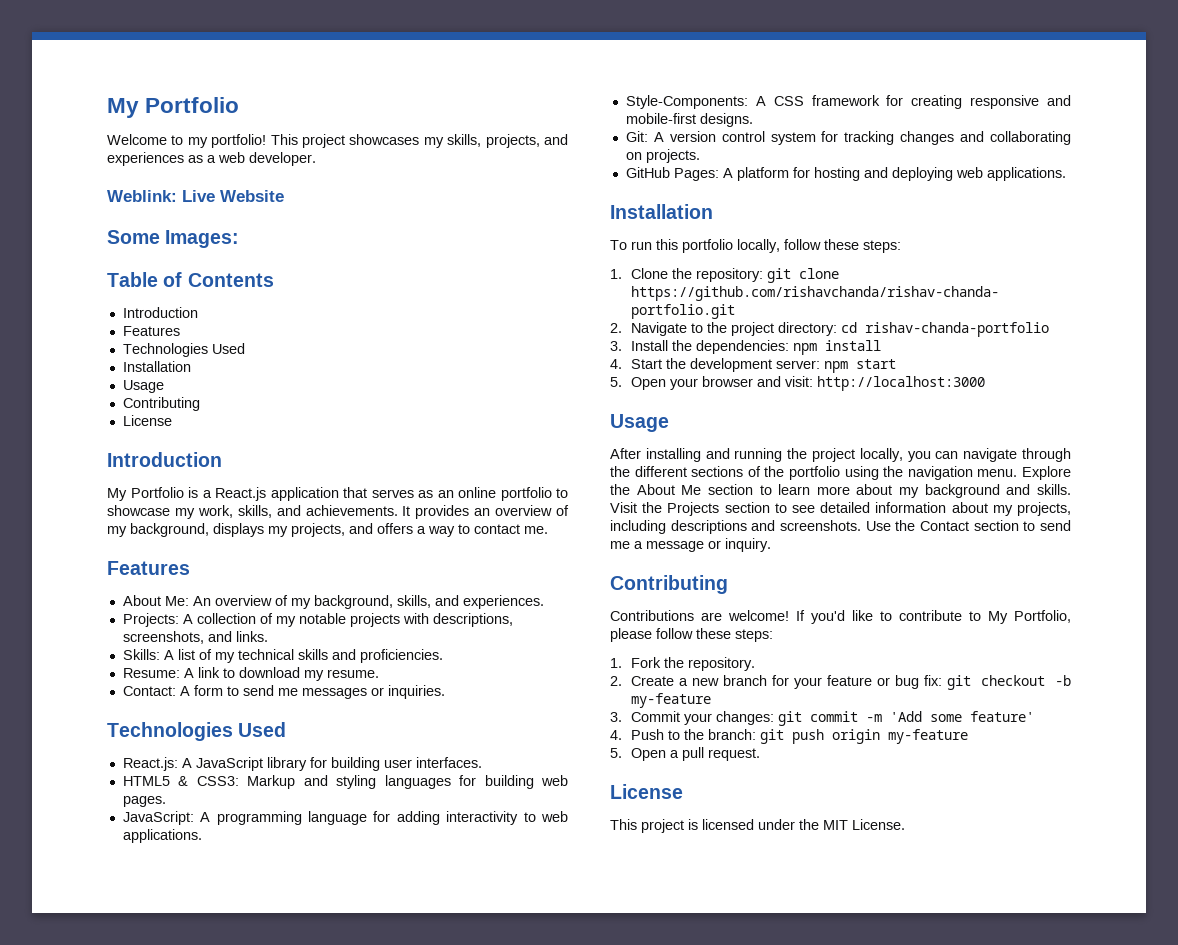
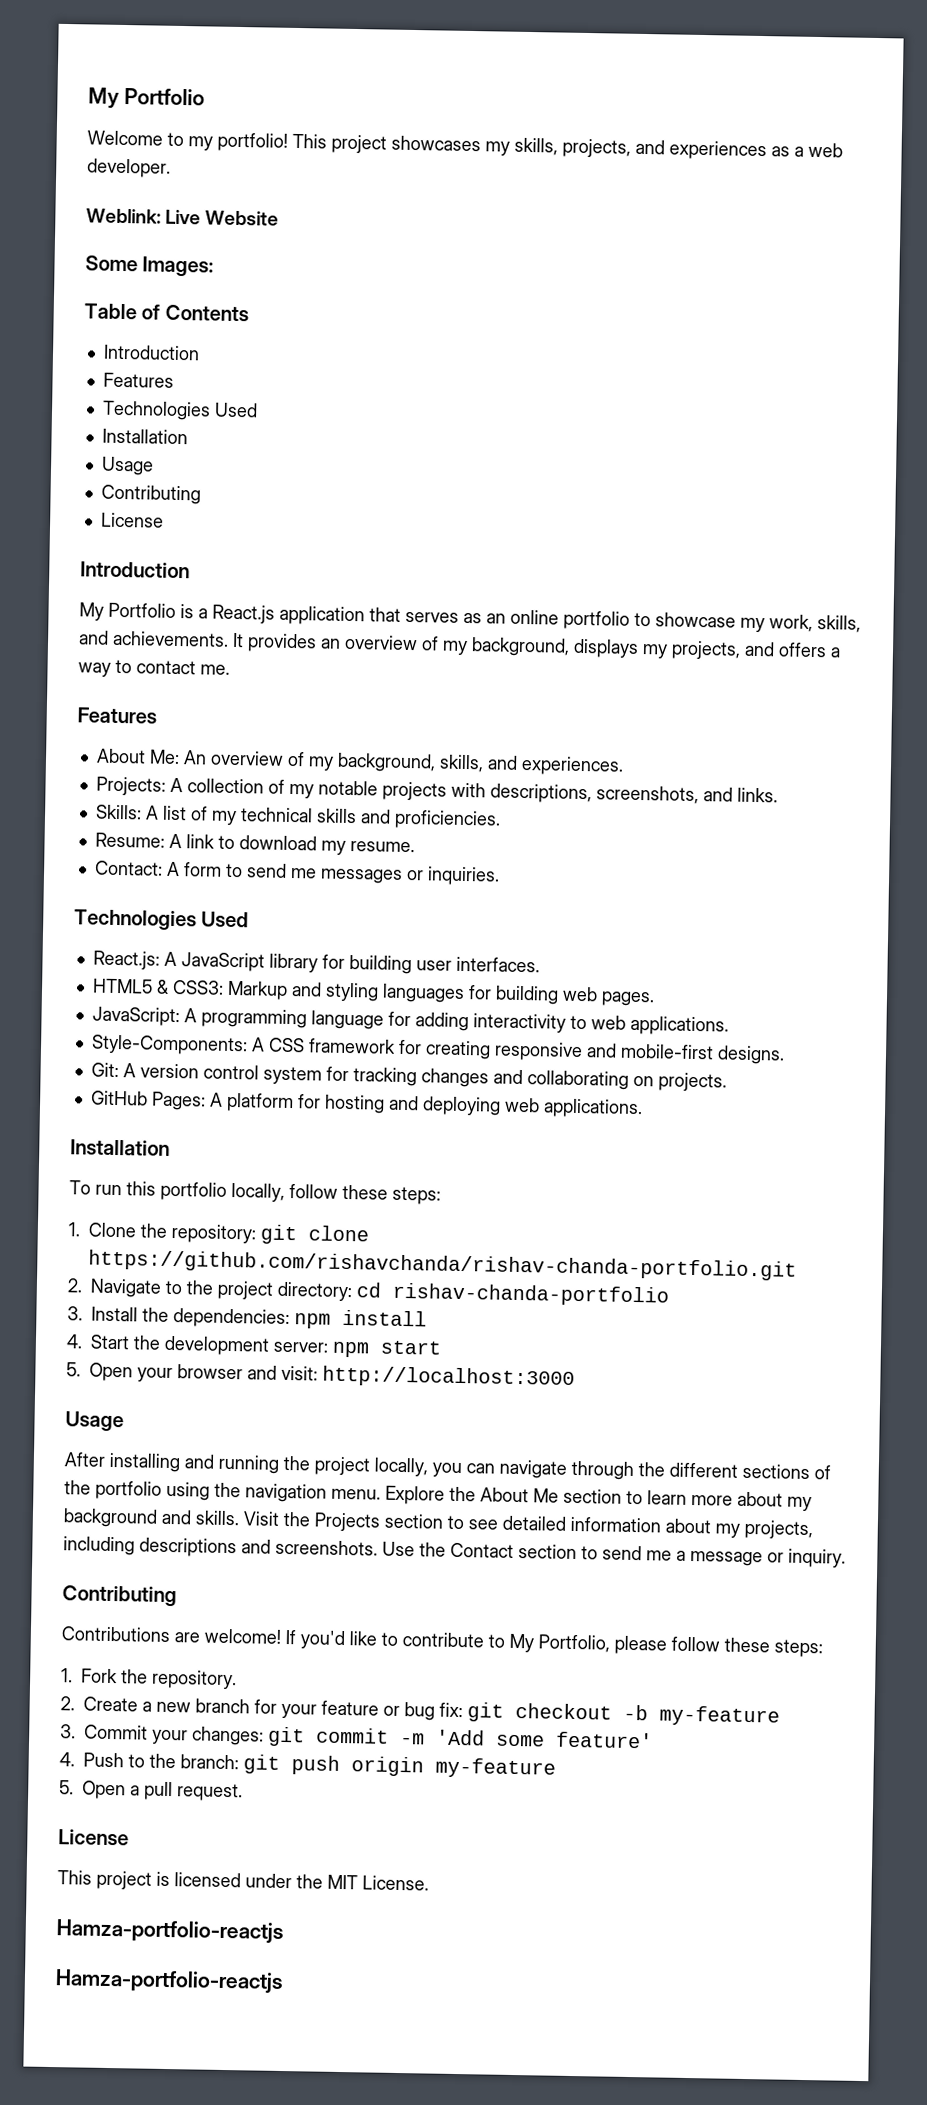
(905, 824) none -> [56,1919,284,1945] [55,1969,284,1995] // Hamza-portfolio-reactjs // Hamza-portfolio-reactjs

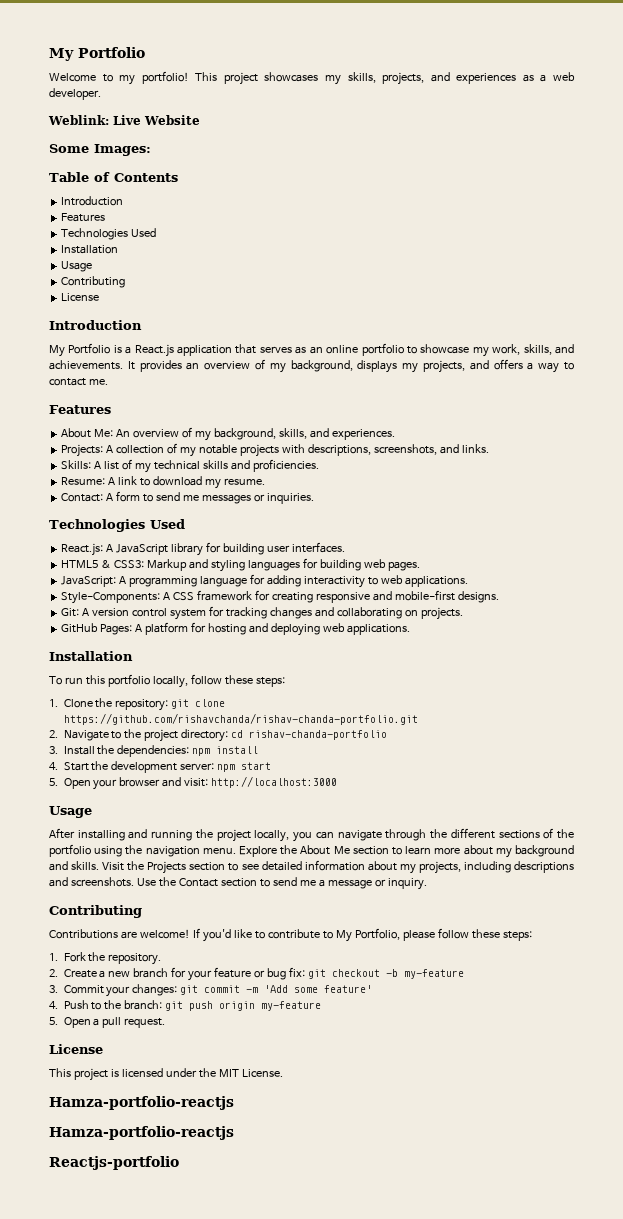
(284, 1982) none -> [49,1156,179,1170] // Reactjs-portfolio

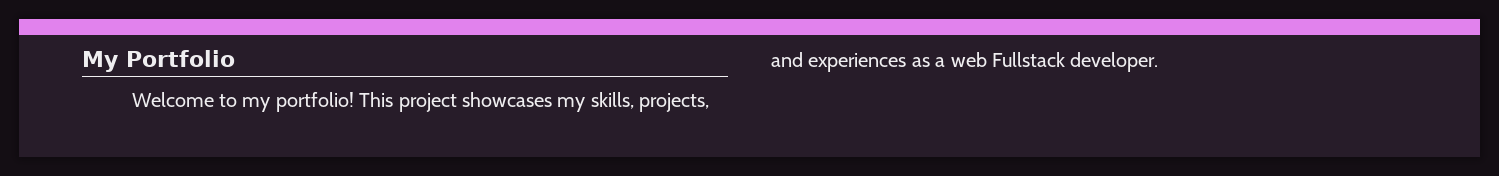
(575, 76) none -> [992,52,1065,67] Fullstack
[48,115,200,125] [49,144,151,156] [49,172,178,182] [61,196,124,206] [61,213,106,222] [61,228,157,240] [61,245,119,254] [61,261,93,272] [61,276,126,288] [61,293,100,301] [49,320,142,330] [49,343,575,357] [49,359,575,373] [49,378,108,386] [49,405,111,414] [61,427,395,441] [61,443,489,457] [61,459,319,473] [61,476,265,489] [61,491,314,504] [49,519,185,532] [61,542,345,556] [61,558,420,572] [61,574,468,588] [61,590,499,604] [61,606,463,620] [61,622,410,636] [49,651,133,661] [49,674,285,688] [49,698,226,711] [63,713,418,725] [49,729,388,742] [49,745,259,757] [49,761,272,773] [49,776,338,790] [49,806,92,818] [49,828,575,842] [49,844,574,858] [49,860,574,874] [49,877,427,890] [49,905,142,918] [49,928,532,942] [49,952,162,965] [49,967,465,981] [49,984,373,997] [49,1000,322,1011] [49,1017,166,1028] [49,1044,103,1054] [49,1068,283,1081] [49,1096,234,1110] [49,1126,234,1140] [49,1156,179,1170] // Weblink: Live Website // Some Images: // Table of Contents // Introduction // Features // Technologies Used // Installation // Usage // Contributing // License // Introduction // My Portfolio is a React.js application that serves as an online portfolio to showcase my work, skills, and achievements. It provides an overview of my background, displays my projects, and offers a way to contact me. // Features // About Me: An overview of my background, skills, and experiences. // Projects: A collection of my notable projects with descriptions, screenshots, and links. // Skills: A list of my technical skills and proficiencies. // Resume: A link to download my resume. // Contact: A form to send me messages or inquiries. // Technologies Used // React.js: A JavaScript library for building user interfaces. // HTML5 & CSS3: Markup and styling languages for building web pages. // JavaScript: A programming language for adding interactivity to web applications. // Style-Components: A CSS framework for creating responsive and mobile-first designs. // Git: A version control system for tracking changes and collaborating on projects. // GitHub Pages: A platform for hosting and deploying web applications. // Installation // To run this portfolio locally, follow these steps: // 1. Clone the repository: git clone https://github.com/rishavchanda/rishav-chanda-portfolio.git // 2. Navigate to the project directory: cd rishav-chanda-portfolio // 3. Install the dependencies: npm install // 4. Start the development server: npm start // 5. Open your browser and visit: http://localhost:3000 // Usage // After installing and running the project locally, you can navigate through the different sections of the portfolio using the navigation menu. Explore the About Me section to learn more about my background and skills. Visit the Projects section to see detailed information about my projects, including descriptions and screenshots. Use the Contact section to send me a message or inquiry. // Contributing // Contributions are welcome! If you'd like to contribute to My Portfolio, please follow these steps: // 1. Fork the repository. // 2. Create a new branch for your feature or bug fix: git checkout -b my-feature // 3. Commit your changes: git commit -m 'Add some feature' // 4. Push to the branch: git push origin my-feature // 5. Open a pull request. // License // This project is licensed under the MIT License. // Hamza-portfolio-reactjs // Hamza-portfolio-reactjs // Reactjs-portfolio -> (1159, 62) none

